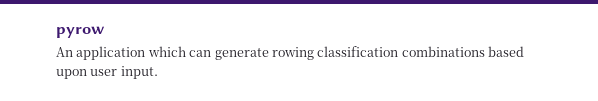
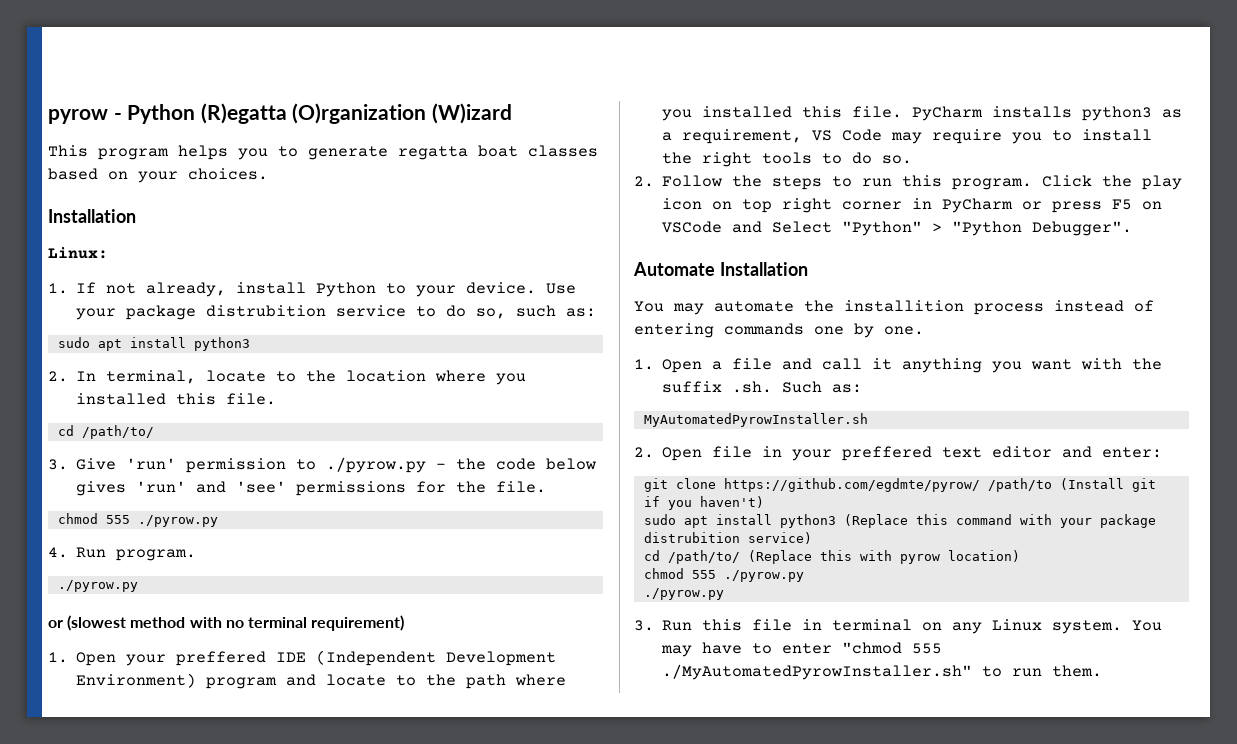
[56,26,105,38] [56,46,524,60] [56,66,158,79] pyrow // An application which can generate rowing classification combinations based upon user input. -> [48,103,512,124] [48,145,598,160] [48,168,268,183] [48,209,136,223] [48,247,108,259] [48,282,577,297] [76,305,597,320] [57,337,250,351] [48,370,527,385] [76,393,277,405] [57,425,154,439] [48,457,597,473] [76,481,547,496] [57,513,218,527] [48,547,197,561] [57,580,138,592] [48,615,405,631] [48,650,557,666] [76,673,567,689] [662,106,1183,121] [662,129,1153,144] [662,152,913,167] [634,175,1183,190] [662,198,1163,213] [662,221,1133,236] [633,262,808,276] [634,300,1154,315] [634,323,924,338] [634,358,1163,373] [662,381,863,393] [643,413,868,427] [634,446,1163,461] [643,478,1156,492] [643,496,764,510] [643,514,1156,528] [643,532,812,544] [643,550,1020,564] [643,568,804,582] [643,588,724,600] [634,619,1163,634] [661,642,943,657] [662,664,1103,680] pyrow - Python (R)egatta (O)rganization (W)izard // This program helps you to generate regatta boat classes based on your choices. // Installation // Linux: // 1. If not already, install Python to your device. Use your package distrubition service to do so, such as: // sudo apt install python3 // 2. In terminal, locate to the location where you installed this file. // cd /path/to/ // 3. Give 'run' permission to ./pyrow.py - the code below gives 'run' and 'see' permissions for the file. // chmod 555 ./pyrow.py // 4. Run program. // ./pyrow.py // or (slowest method with no terminal requirement) // 1. Open your preffered IDE (Independent Development Environment) program and locate to the path where you installed this file. PyCharm installs python3 as a requirement, VS Code may require you to install the right tools to do so. // 2. Follow the steps to run this program. Click the play icon on top right corner in PyCharm or press F5 on VSCode and Select "Python" > "Python Debugger". // Automate Installation // You may automate the installition process instead of entering commands one by one. // 1. Open a file and call it anything you want with the suffix .sh. Such as: // MyAutomatedPyrowInstaller.sh // 2. Open file in your preffered text editor and enter: // git clone https://github.com/egdmte/pyrow/ /path/to (Install git if you haven't) // sudo apt install python3 (Replace this command with your package distrubition service) // cd /path/to/ (Replace this with pyrow location) // chmod 555 ./pyrow.py // ./pyrow.py // 3. Run this file in terminal on any Linux system. You may have to enter "chmod 555 ./MyAutomatedPyrowInstaller.sh" to run them.

